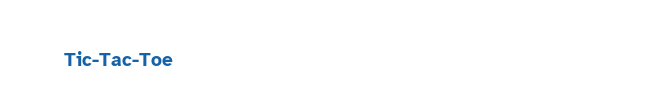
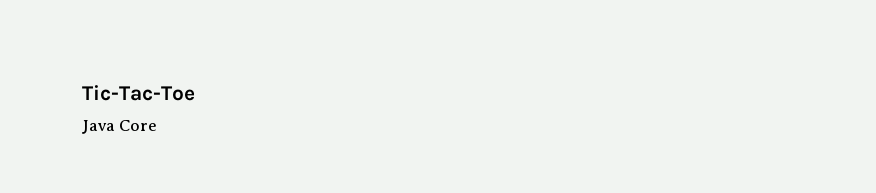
(173, 58) none -> [82,120,158,134] // Java Core

